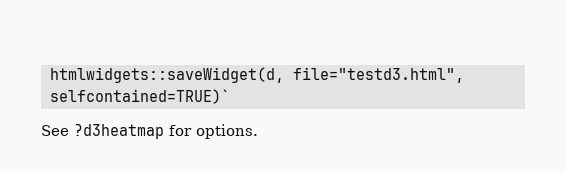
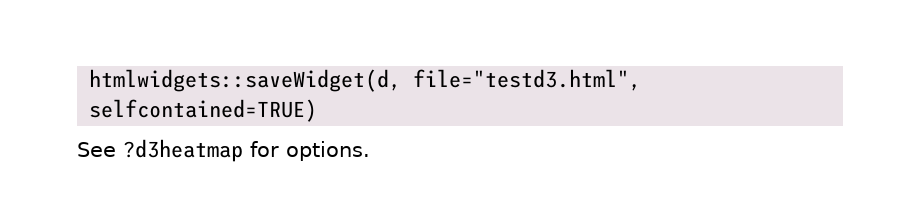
[49,89,230,104] selfcontained=TRUE)` -> [89,99,318,122] selfcontained=TRUE)

